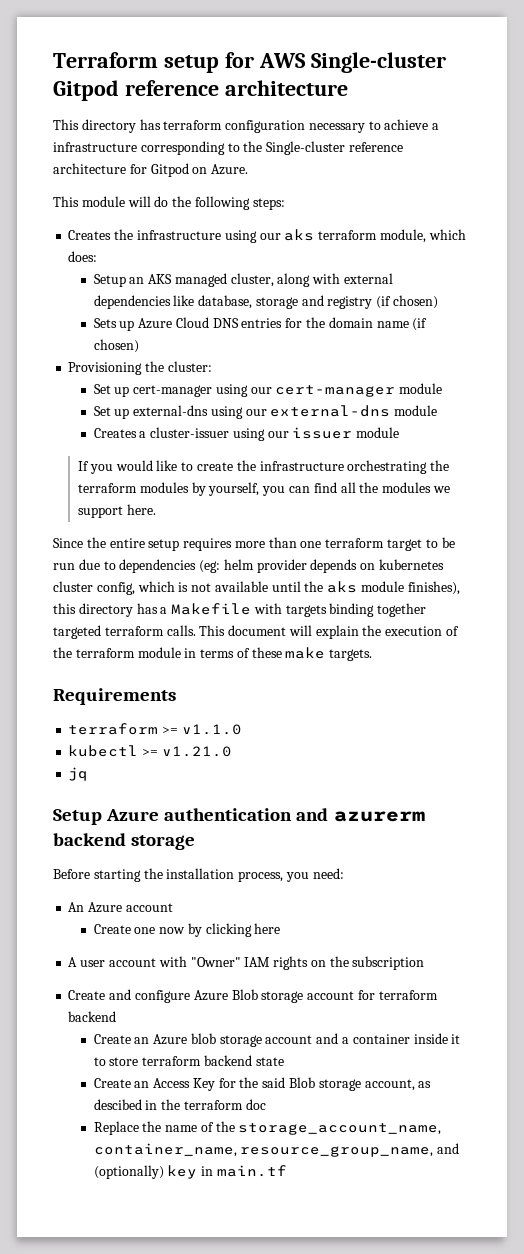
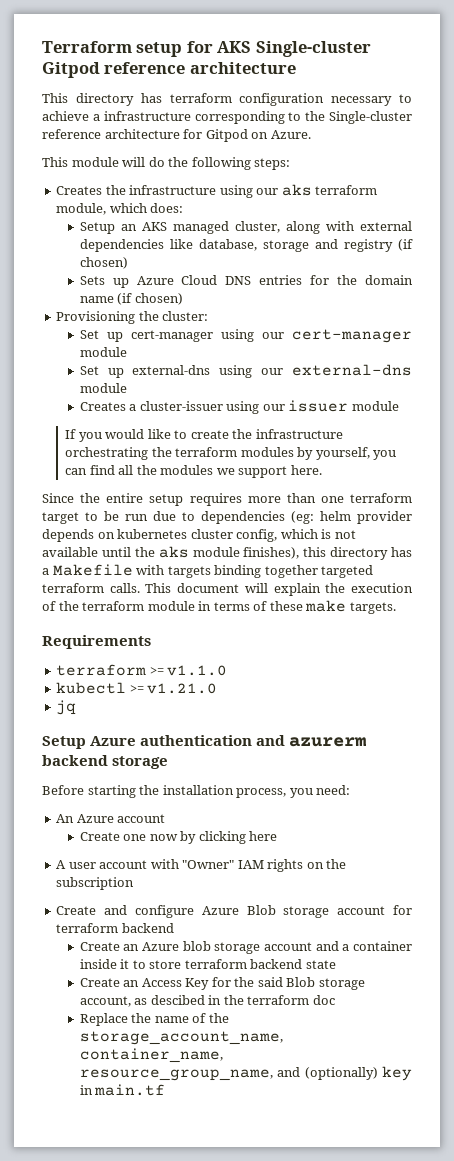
[258,53,306,68] AWS -> [217,41,252,53] AKS

